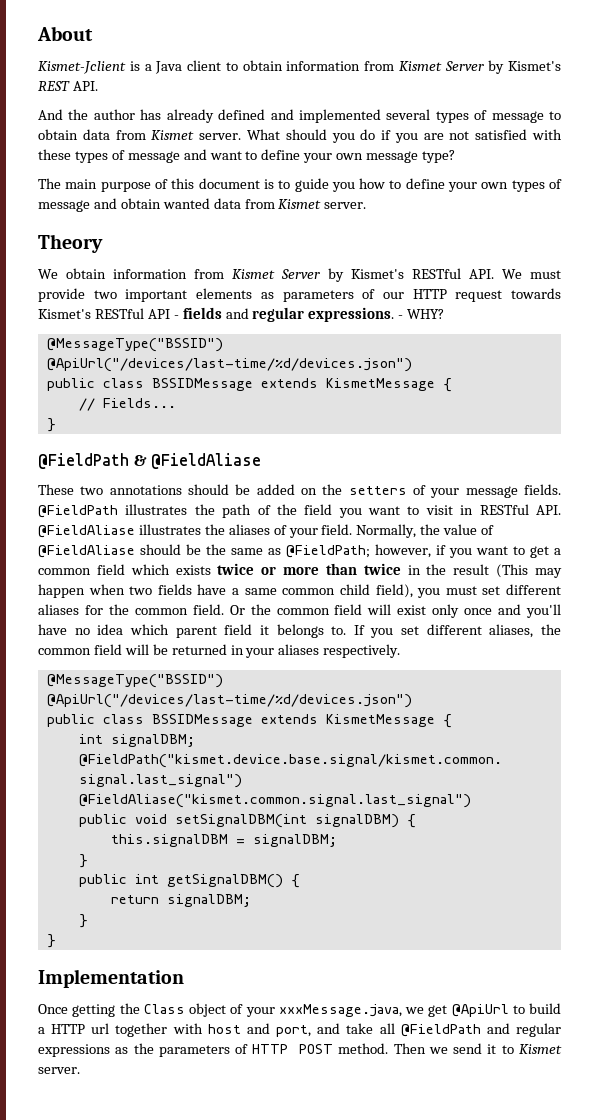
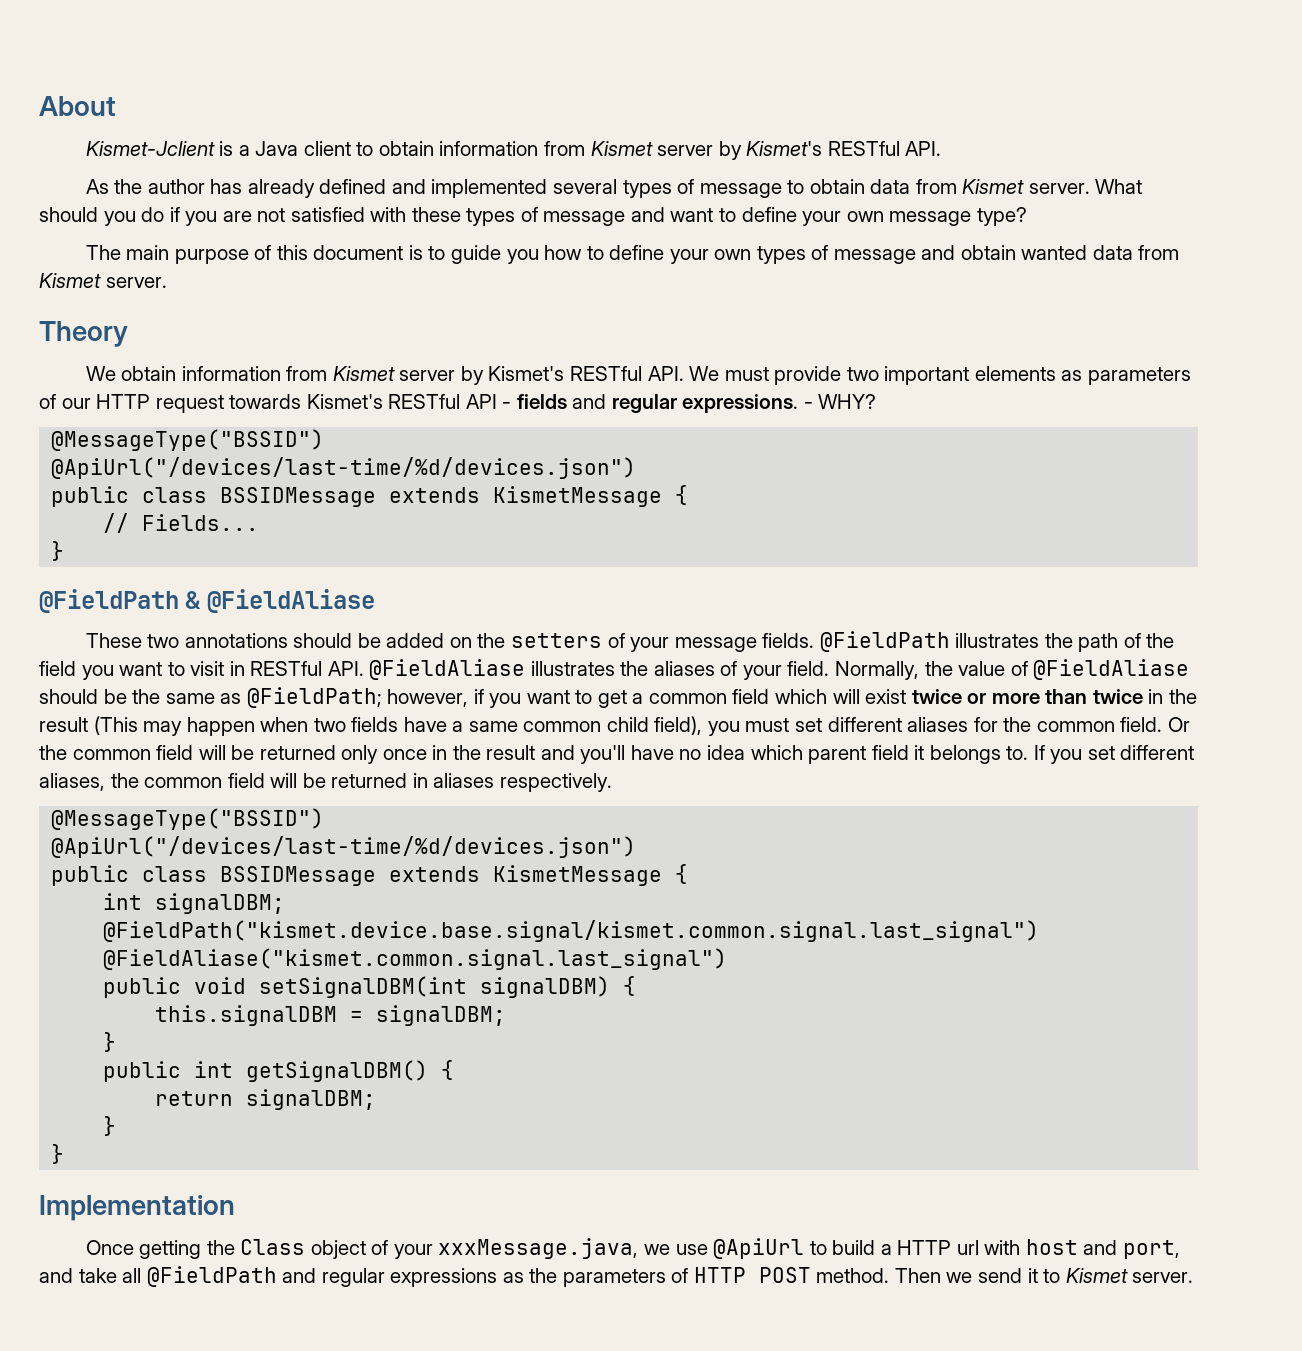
[444,60,561,74] [38,81,70,91] Server by Kismet's REST -> [657,141,900,160] server by Kismet's RESTful
[38,109,63,120] And -> [85,179,109,194] As
[281,269,320,279] Server -> [399,370,456,381] server
[175,565,211,575] exists -> [832,689,907,704] will exist
[397,604,493,618] exist only once -> [231,745,536,764] be returned only once in the result
[245,648,275,658] your -> (428, 780) none
[428,1005,448,1017] get -> [675,1244,708,1255] use
[115,1023,168,1037] together -> (979, 1247) none

